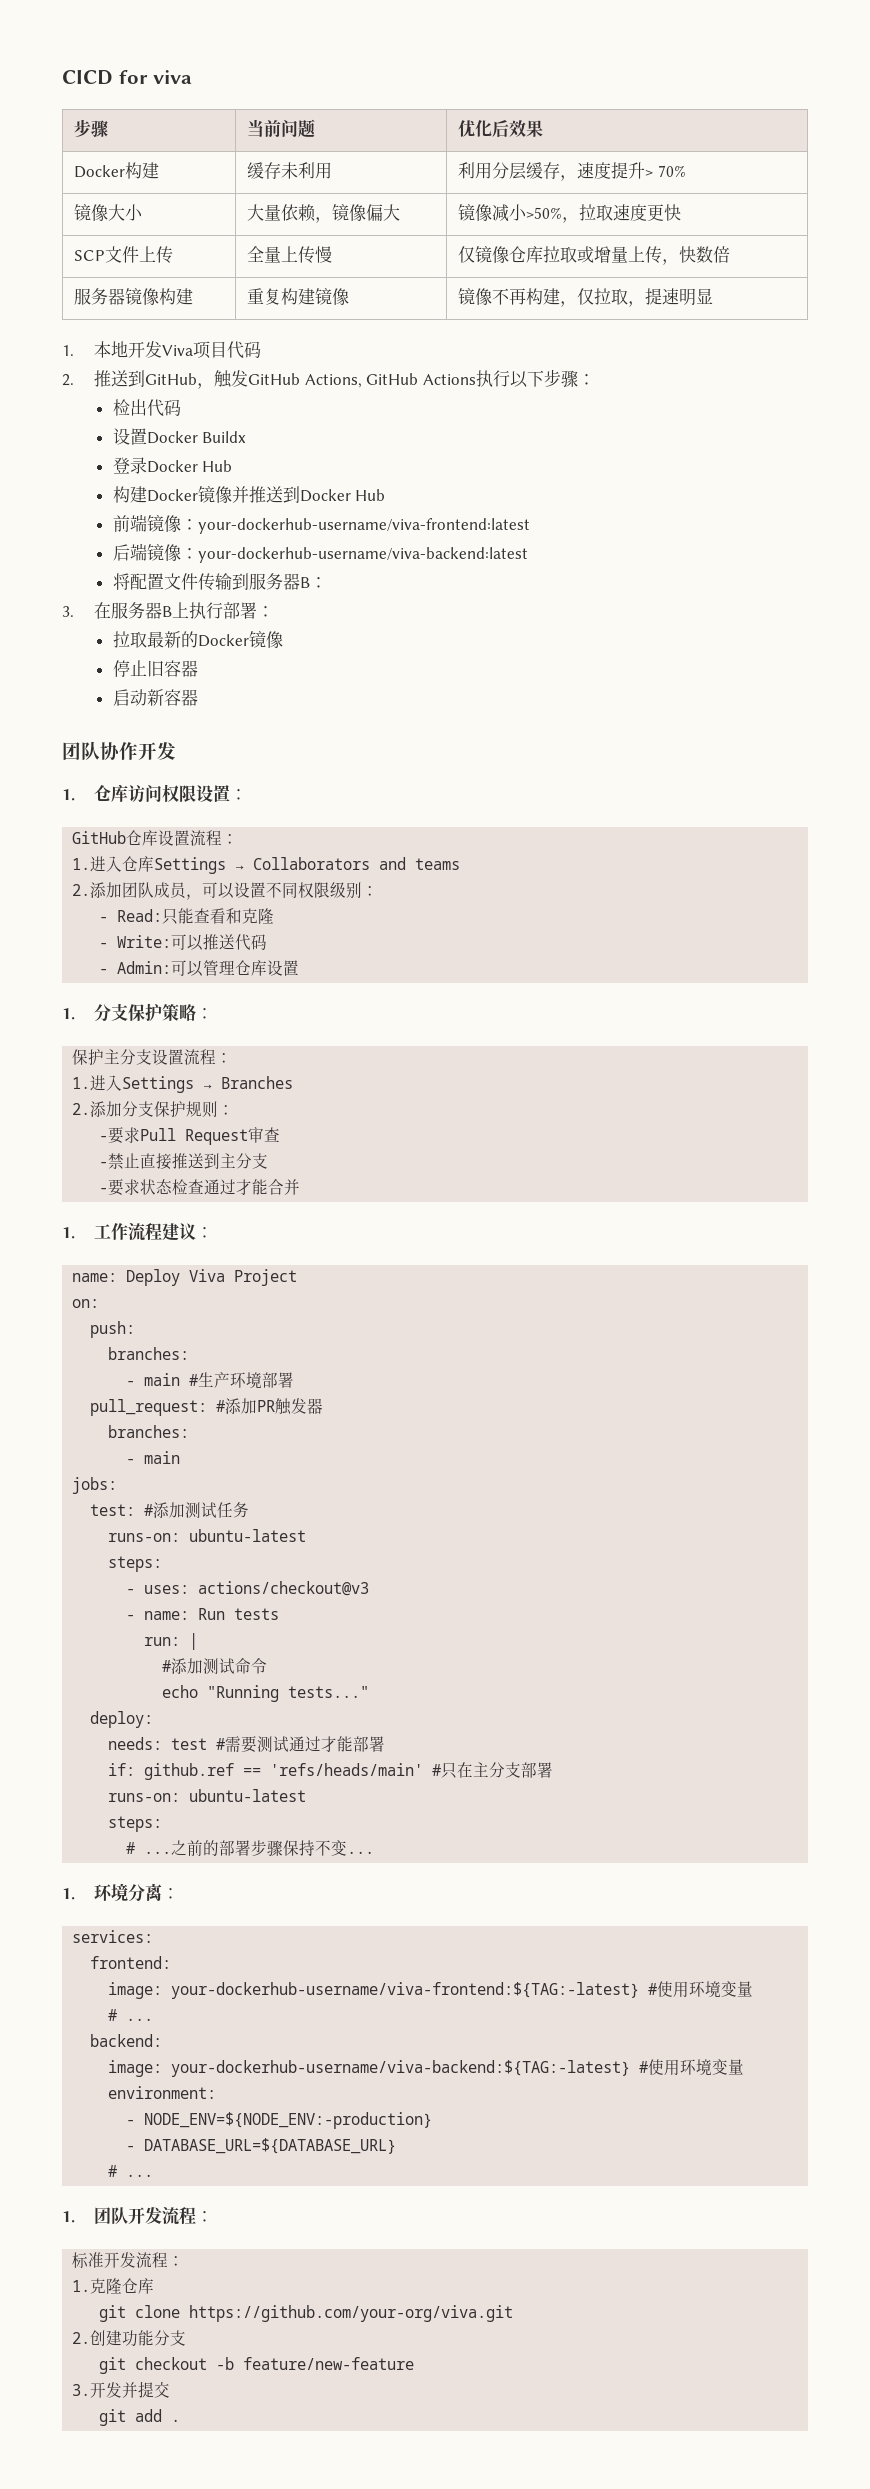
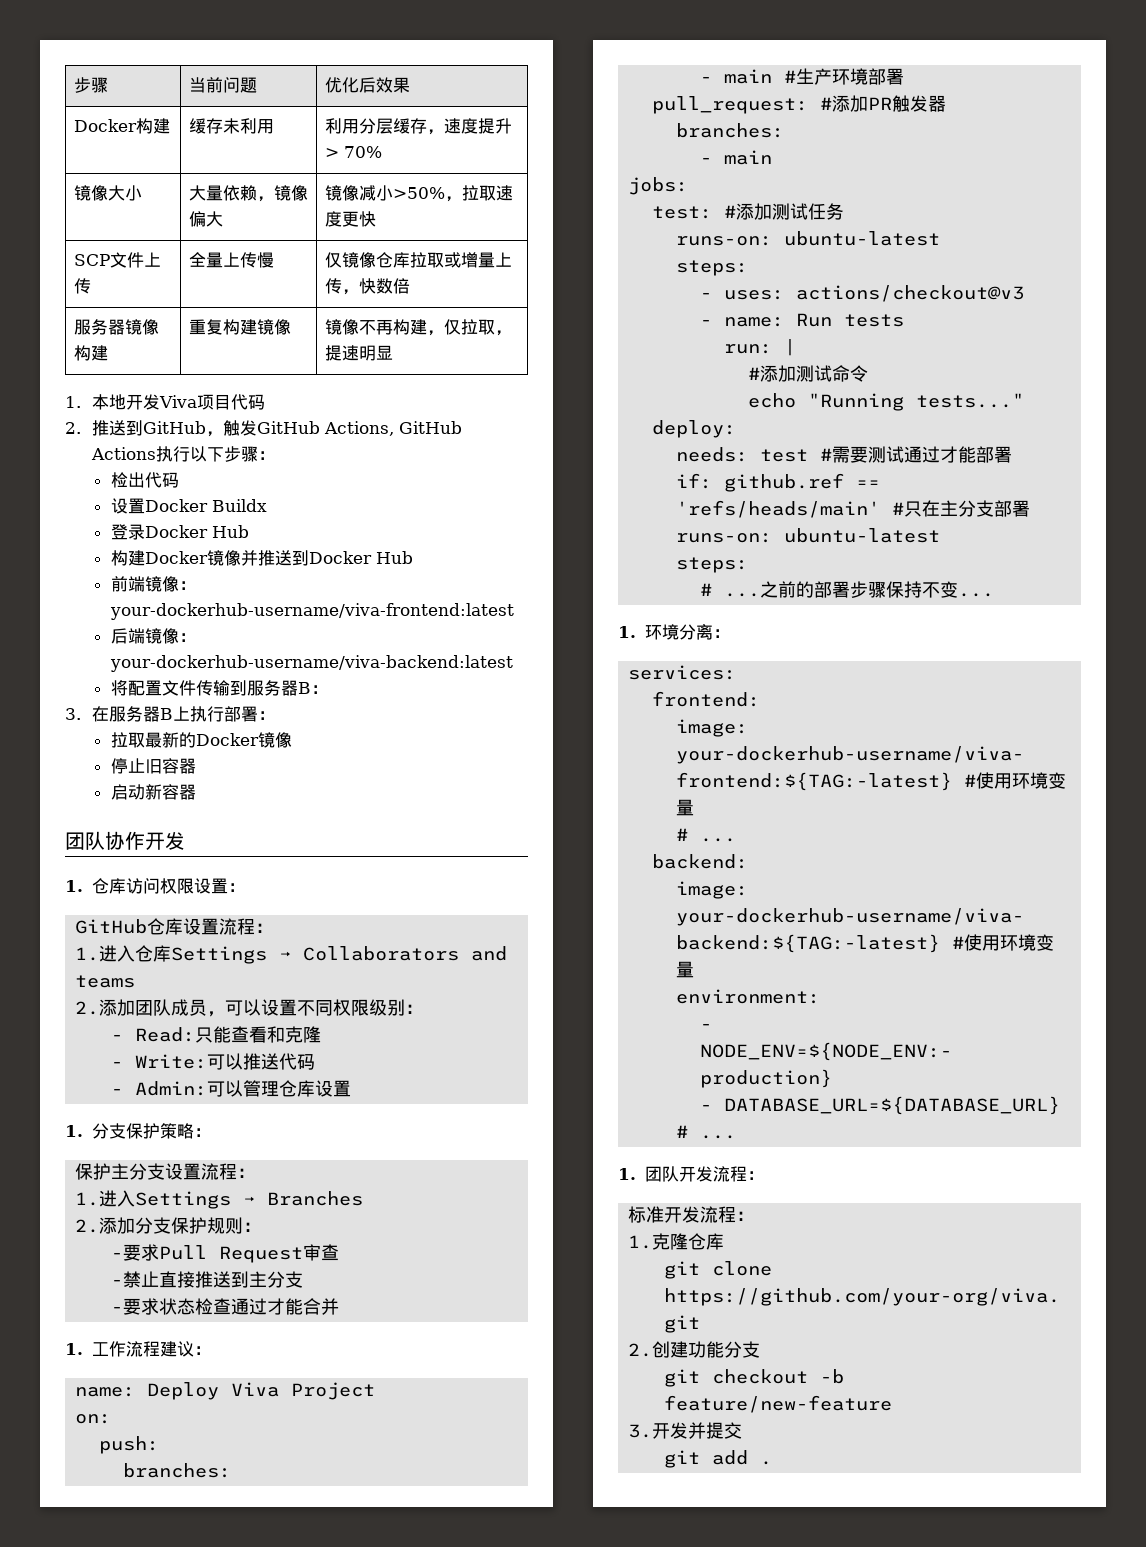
[62,70,193,85] CICD for viva // -> (73, 85) none

